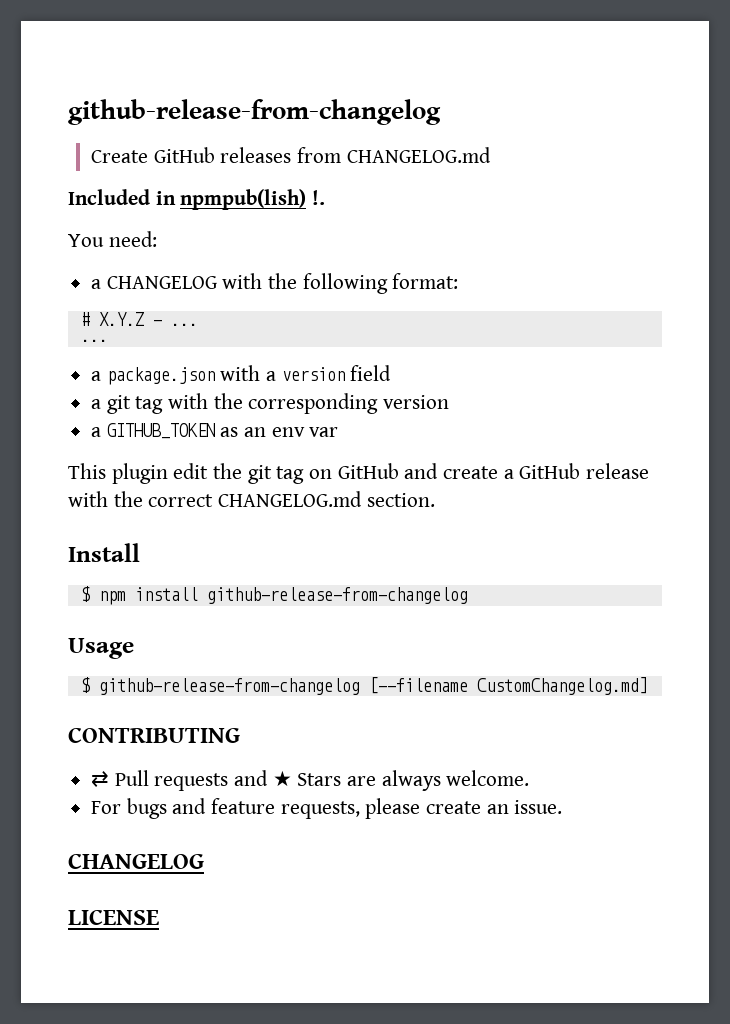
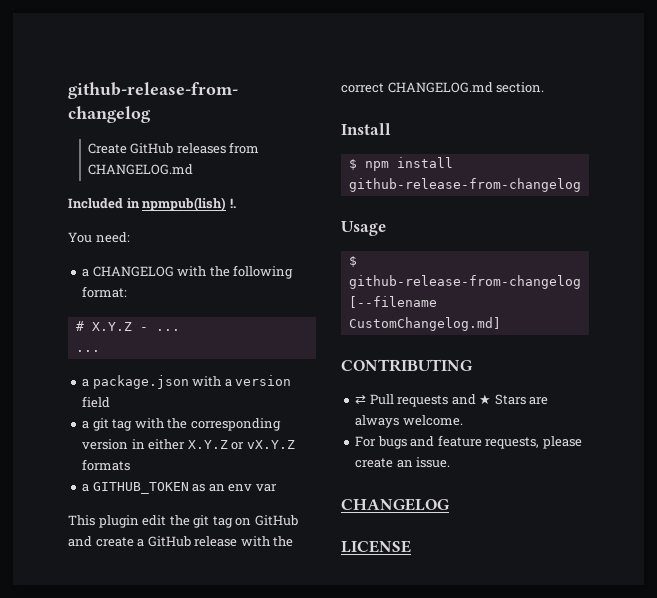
(450, 402) none -> [131,439,295,450] [82,459,131,471] in either X.Y.Z or vX.Y.Z formats

